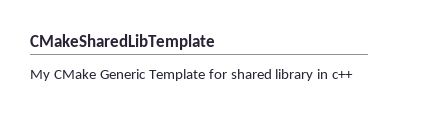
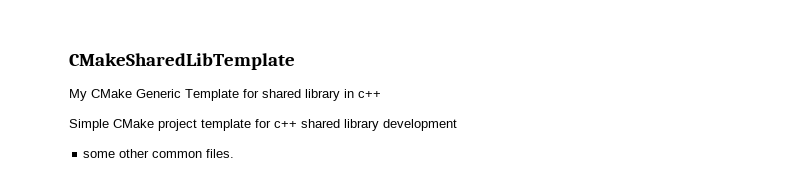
(354, 75) none -> [69,119,457,131] [83,149,235,158] // Simple CMake project template for c++ shared library development // some other common files.

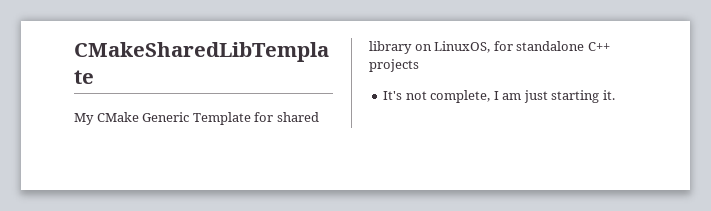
[344,89,381,98] [69,119,457,131] [83,149,235,158] in c++ // Simple CMake project template for c++ shared library development // some other common files. -> [414,41,610,53] [369,59,419,72] [383,90,615,103] on LinuxOS, for standalone C++ projects // It's not complete, I am just starting it.

